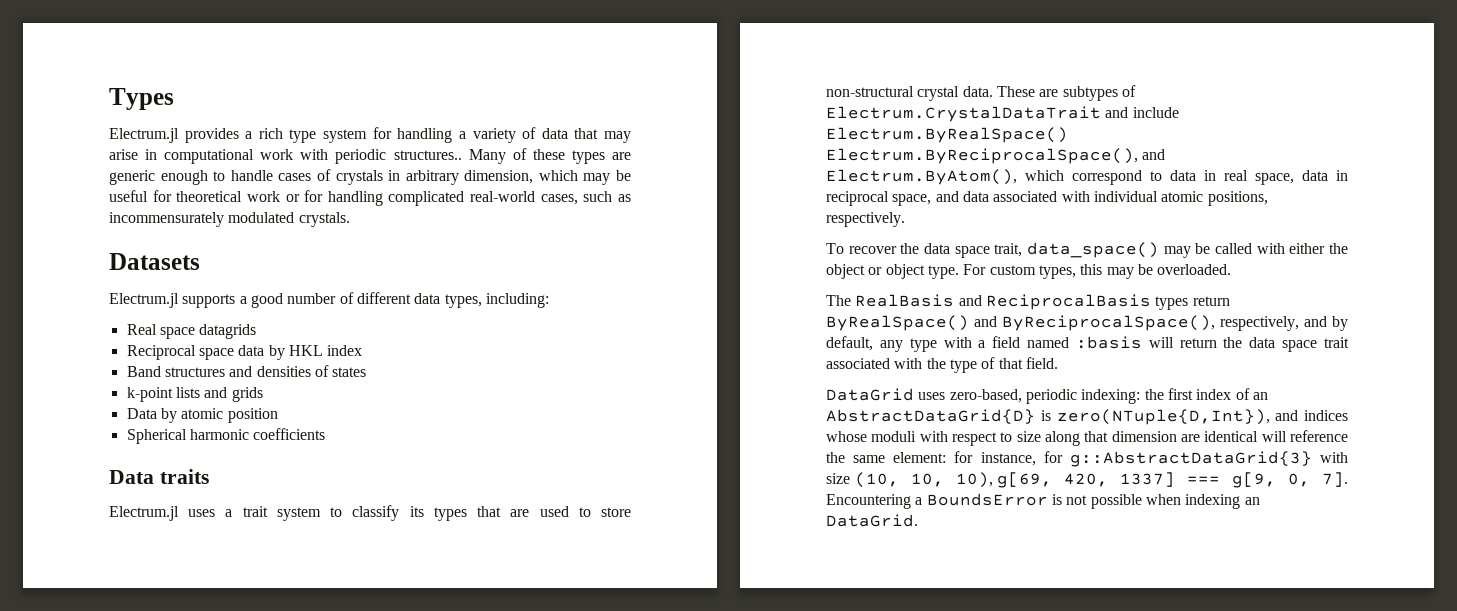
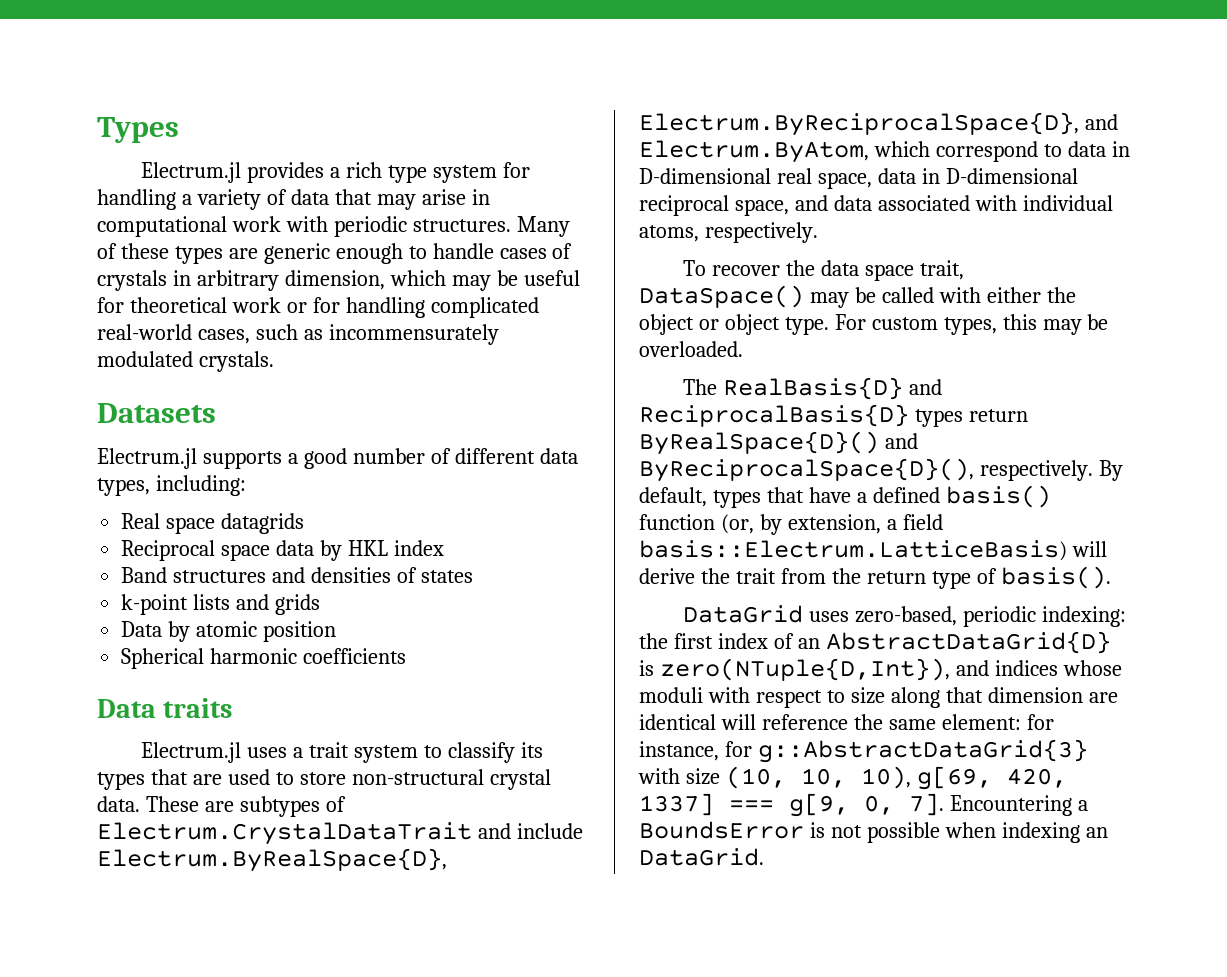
[393,150,462,160] structures.. -> [412,219,511,232] structures.
[826,127,1068,143] [826,148,1166,164] [826,169,1017,185] Electrum.ByRealSpace() Electrum.ByReciprocalSpace(), and Electrum.ByAtom(), -> [97,848,447,872] [639,112,1118,136] [639,140,869,163] Electrum.ByRealSpace{D}, Electrum.ByReciprocalSpace{D}, and Electrum.ByAtom,
(1216, 175) none -> [639,168,771,184] D-dimensional
(1348, 175) none -> [945,168,1078,184] D-dimensional
[1161,191,1268,206] atomic positions, -> [639,225,699,242] atoms,
[1027,242,1159,258] data_space() -> [639,285,804,308] DataSpace()
[855,294,1230,310] [826,315,1348,331] [826,336,1349,352] [826,357,1058,373] RealBasis and ReciprocalBasis types return ByRealSpace() and ByReciprocalSpace(), respectively, and by default, any type with a field named :basis will return the data space trait associated with the type of that field. -> [723,377,943,400] [639,404,1028,427] [639,431,918,455] [639,458,1123,482] [639,485,1051,508] [639,514,943,535] [639,540,1107,561] [639,566,1111,589] RealBasis{D} and ReciprocalBasis{D} types return ByRealSpace{D}() and ByReciprocalSpace{D}(), respectively. By default, types that have a defined basis() function (or, by extension, a field basis::Electrum.LatticeBasis) will derive the trait from the return type of basis().

